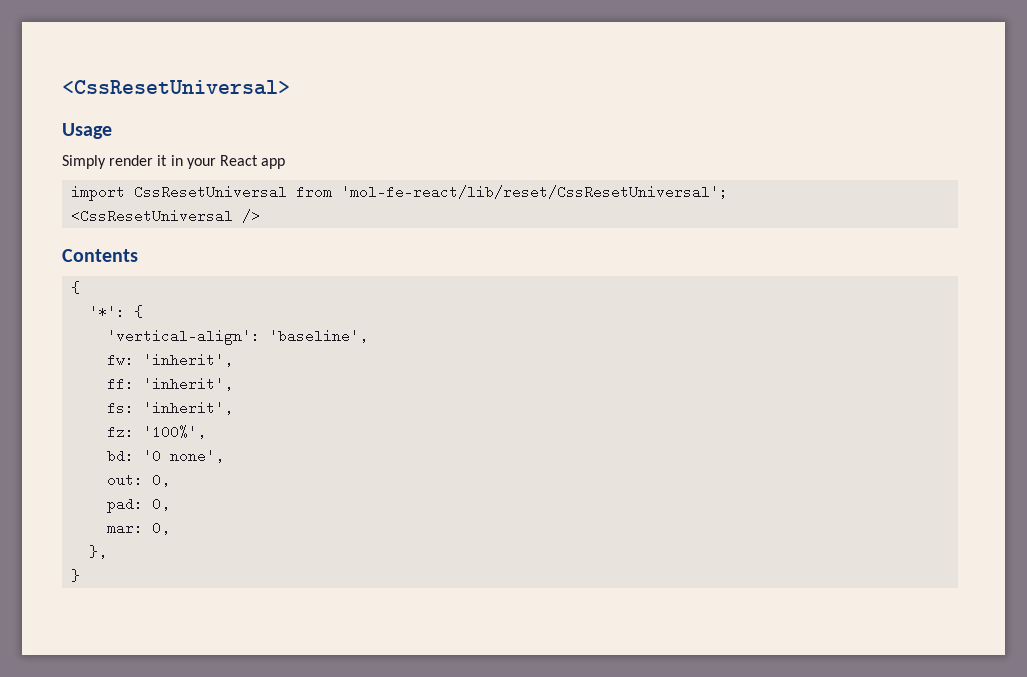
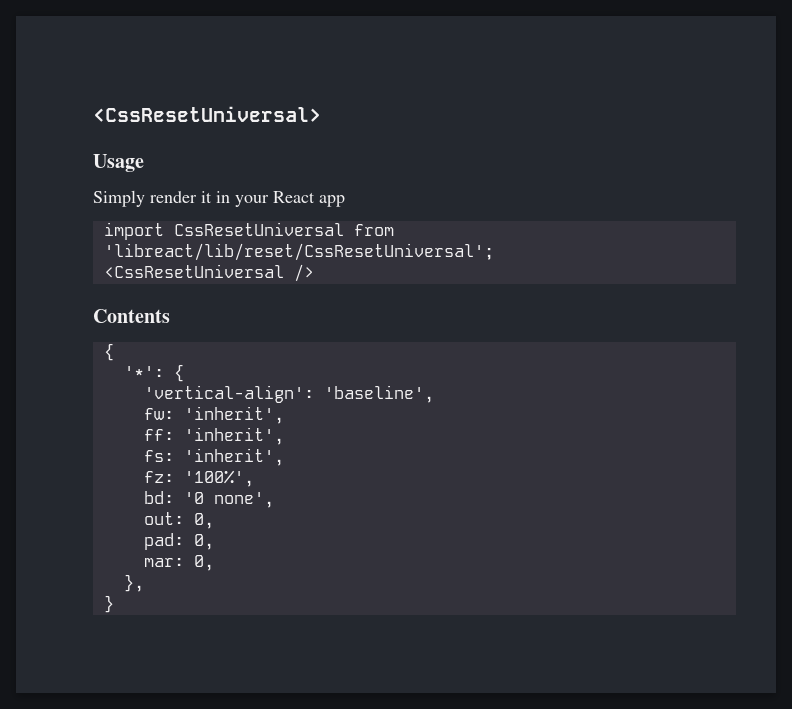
[341,185,729,199] 'mol-fe-react/lib/reset/CssResetUniversal'; -> [103,243,494,261] 'libreact/lib/reset/CssResetUniversal';

